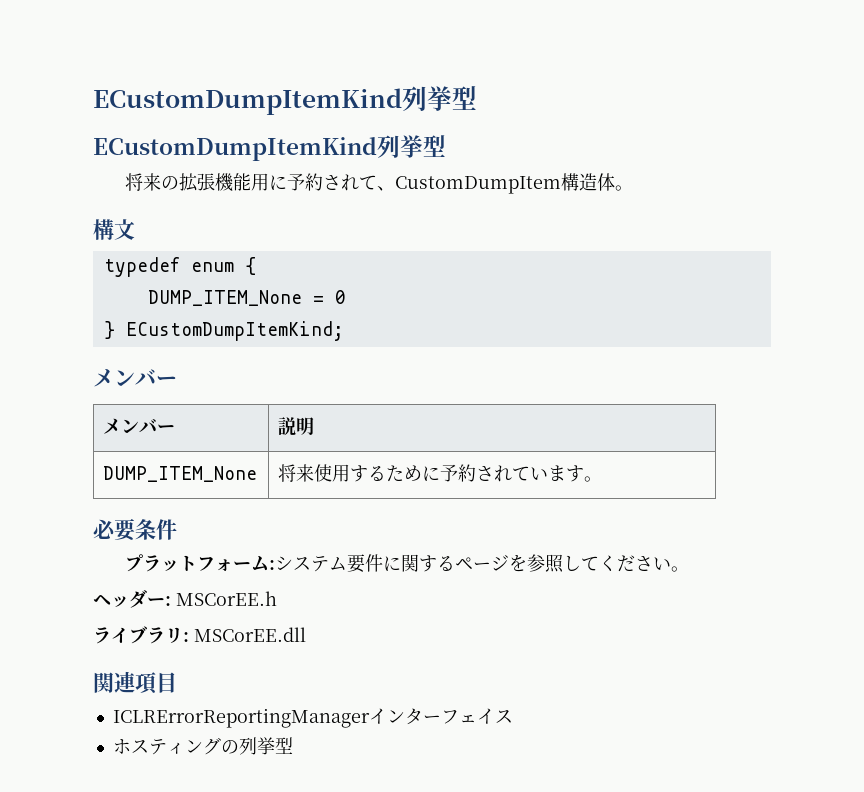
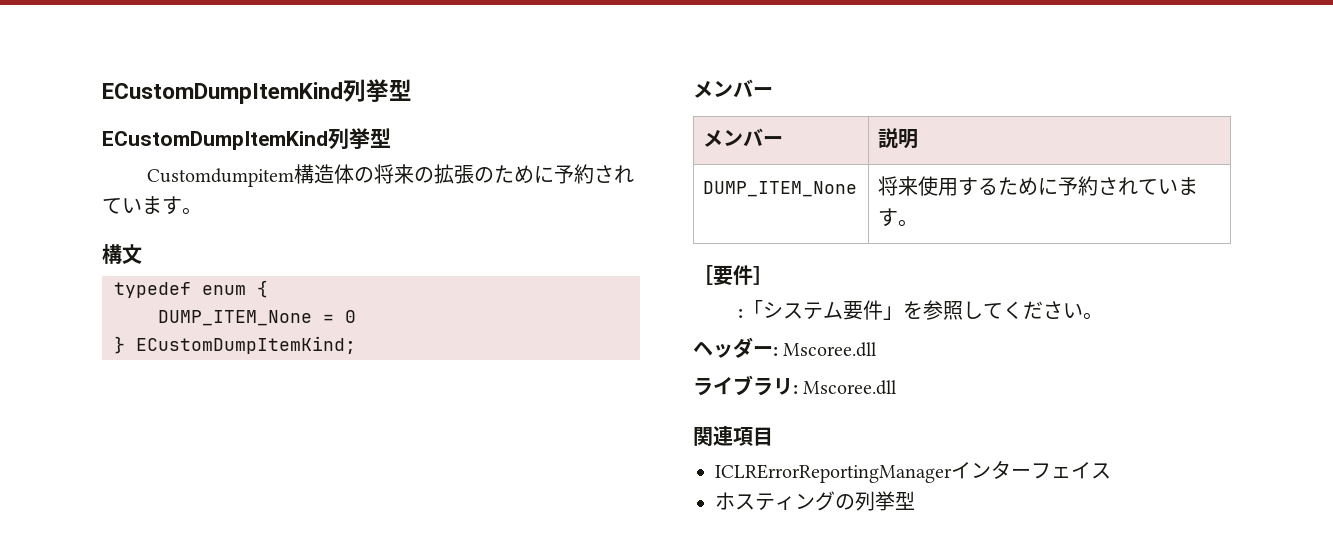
(446, 146) none -> [146,164,374,187] Customdumpitem構造体の
[215,173,616,194] 機能用に予約されて、CustomDumpItem構造体 -> [473,164,634,184] [102,196,182,215] のために予約されています
[93,518,177,541] [125,554,510,573] 必要条件 // プラットフォーム:システム要件に関するページ -> [693,265,773,286] [737,300,903,320] ［要件］ // :「システム要件」
[176,591,277,606] MSCorEE.h -> [783,342,878,357] Mscoree.dll
[194,627,306,642] MSCorEE.dll -> [803,380,898,395] Mscoree.dll

